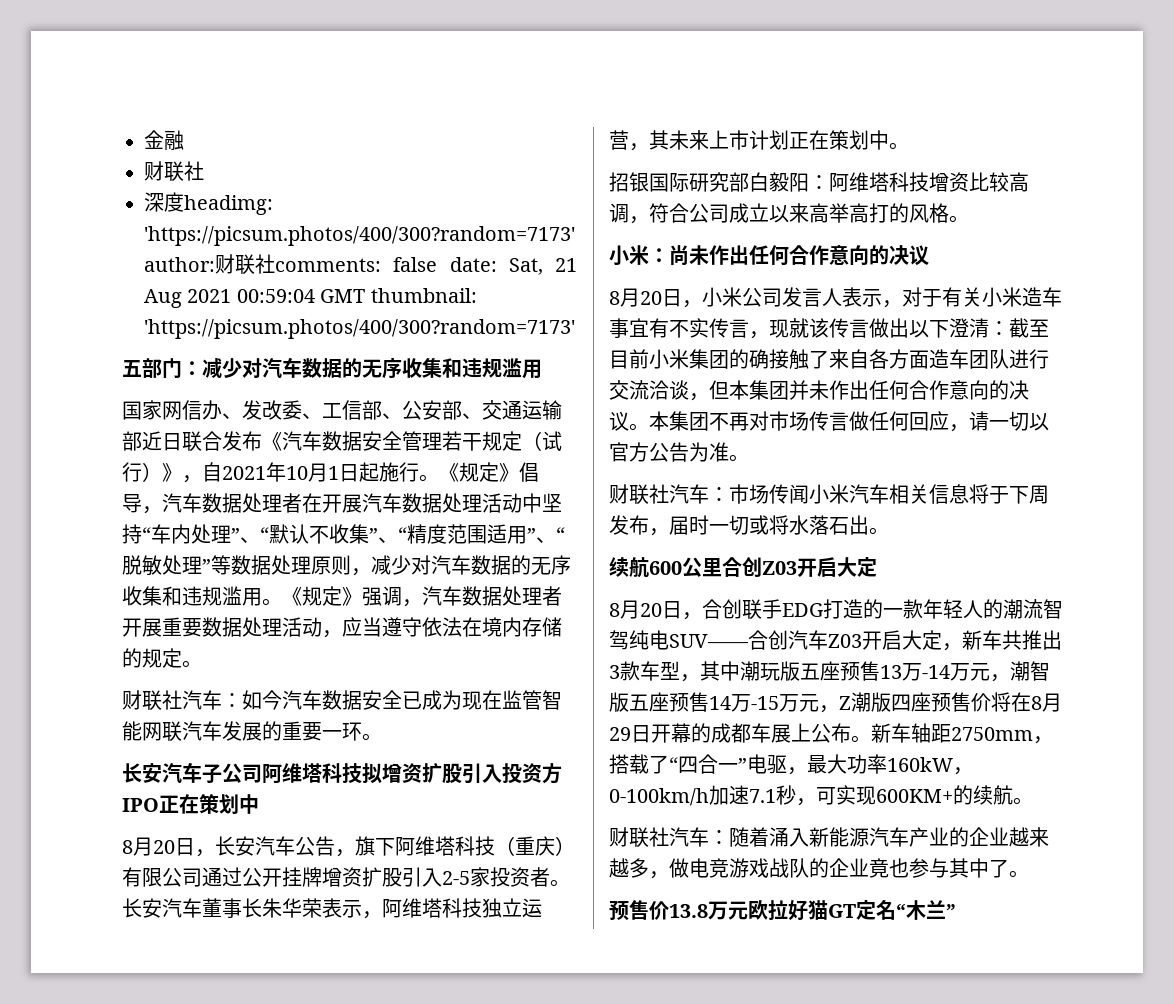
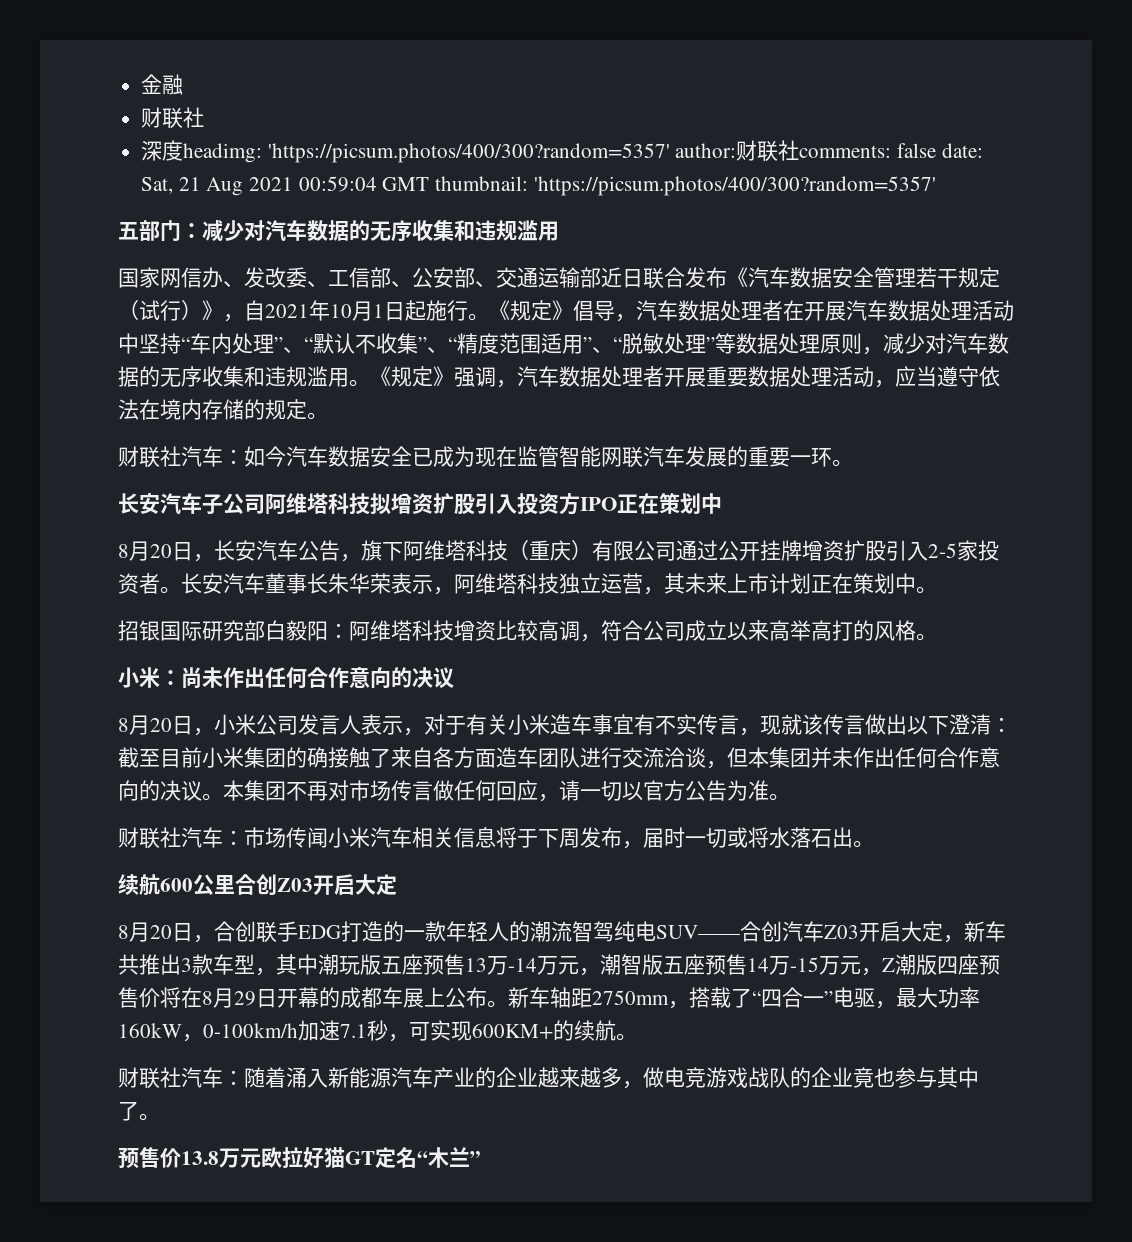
[144,226,575,246] 'https://picsum.photos/400/300?random=7173' -> [267,143,670,163] 'https://picsum.photos/400/300?random=5357'
[144,319,575,339] 'https://picsum.photos/400/300?random=7173' -> [533,176,936,196] 'https://picsum.photos/400/300?random=5357'

